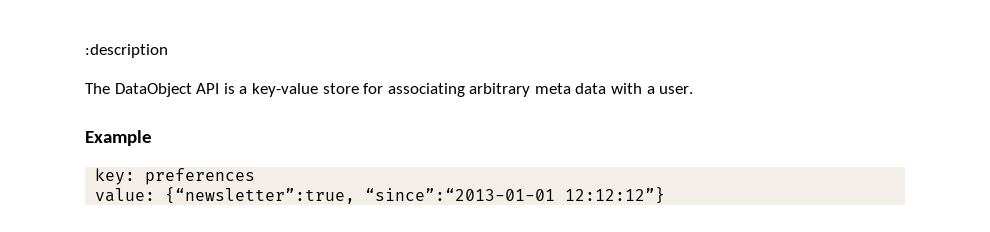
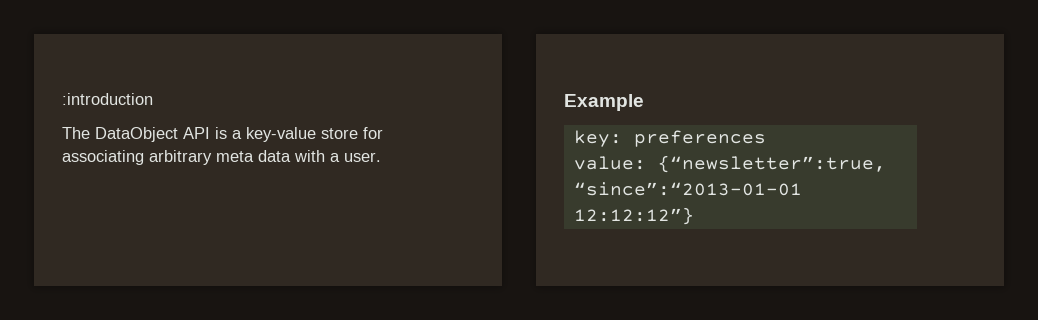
[85,44,168,58] :description -> [62,93,153,105] :introduction

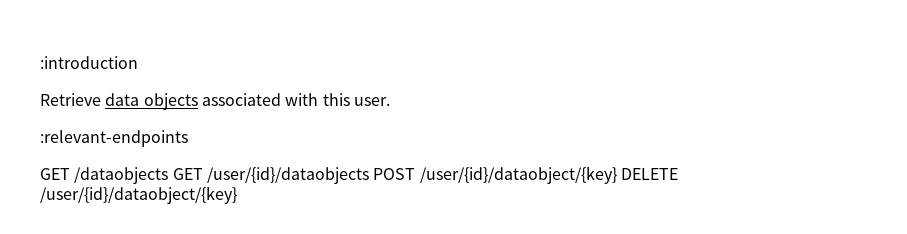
[62,127,383,142] [62,150,381,165] [564,94,644,111] [573,130,766,147] [573,155,886,173] [573,182,802,196] [573,207,694,225] The DataObject API is a key-value store for associating arbitrary meta data with a user. // Example // key: preferences // value: {“newsletter”:true, “since”:“2013-01-01 12:12:12”} -> [40,93,390,110] [40,130,188,147] [40,166,678,184] [40,186,237,204] Retrieve data objects associated with this user. // :relevant-endpoints // GET /dataobjects GET /user/{id}/dataobjects POST /user/{id}/dataobject/{key} DELETE /user/{id}/dataobject/{key}

